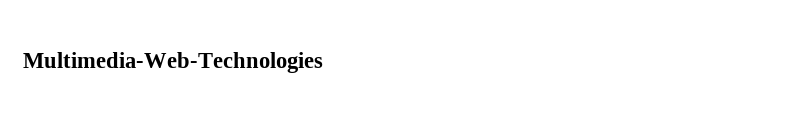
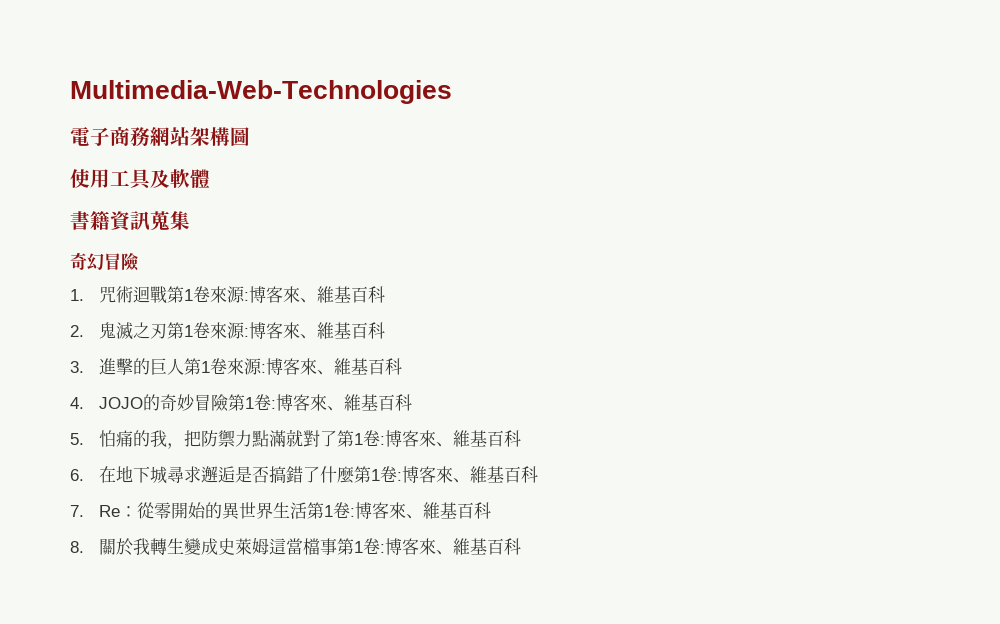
(323, 62) none -> [70,127,250,146] [70,169,210,190] [70,211,190,232] [70,253,139,271] [70,286,385,304] [70,322,385,340] [70,358,402,375] [70,394,412,412] [70,429,521,449] [70,466,538,484] [70,502,491,520] [70,537,521,556] // 電子商務網站架構圖 // 使用工具及軟體 // 書籍資訊蒐集 // 奇幻冒險 // 1.咒術迴戰第1卷來源:博客來、維基百科 // 2.鬼滅之刃第1卷來源:博客來、維基百科 // 3.進擊的巨人第1卷來源:博客來、維基百科 // 4. JOJO的奇妙冒險第1卷:博客來、維基百科 // 5.怕痛的我，把防禦力點滿就對了第1卷:博客來、維基百科 // 6.在地下城尋求邂逅是否搞錯了什麼第1卷:博客來、維基百科 // 7. Re：從零開始的異世界生活第1卷:博客來、維基百科 // 8.關於我轉生變成史萊姆這當檔事第1卷:博客來、維基百科

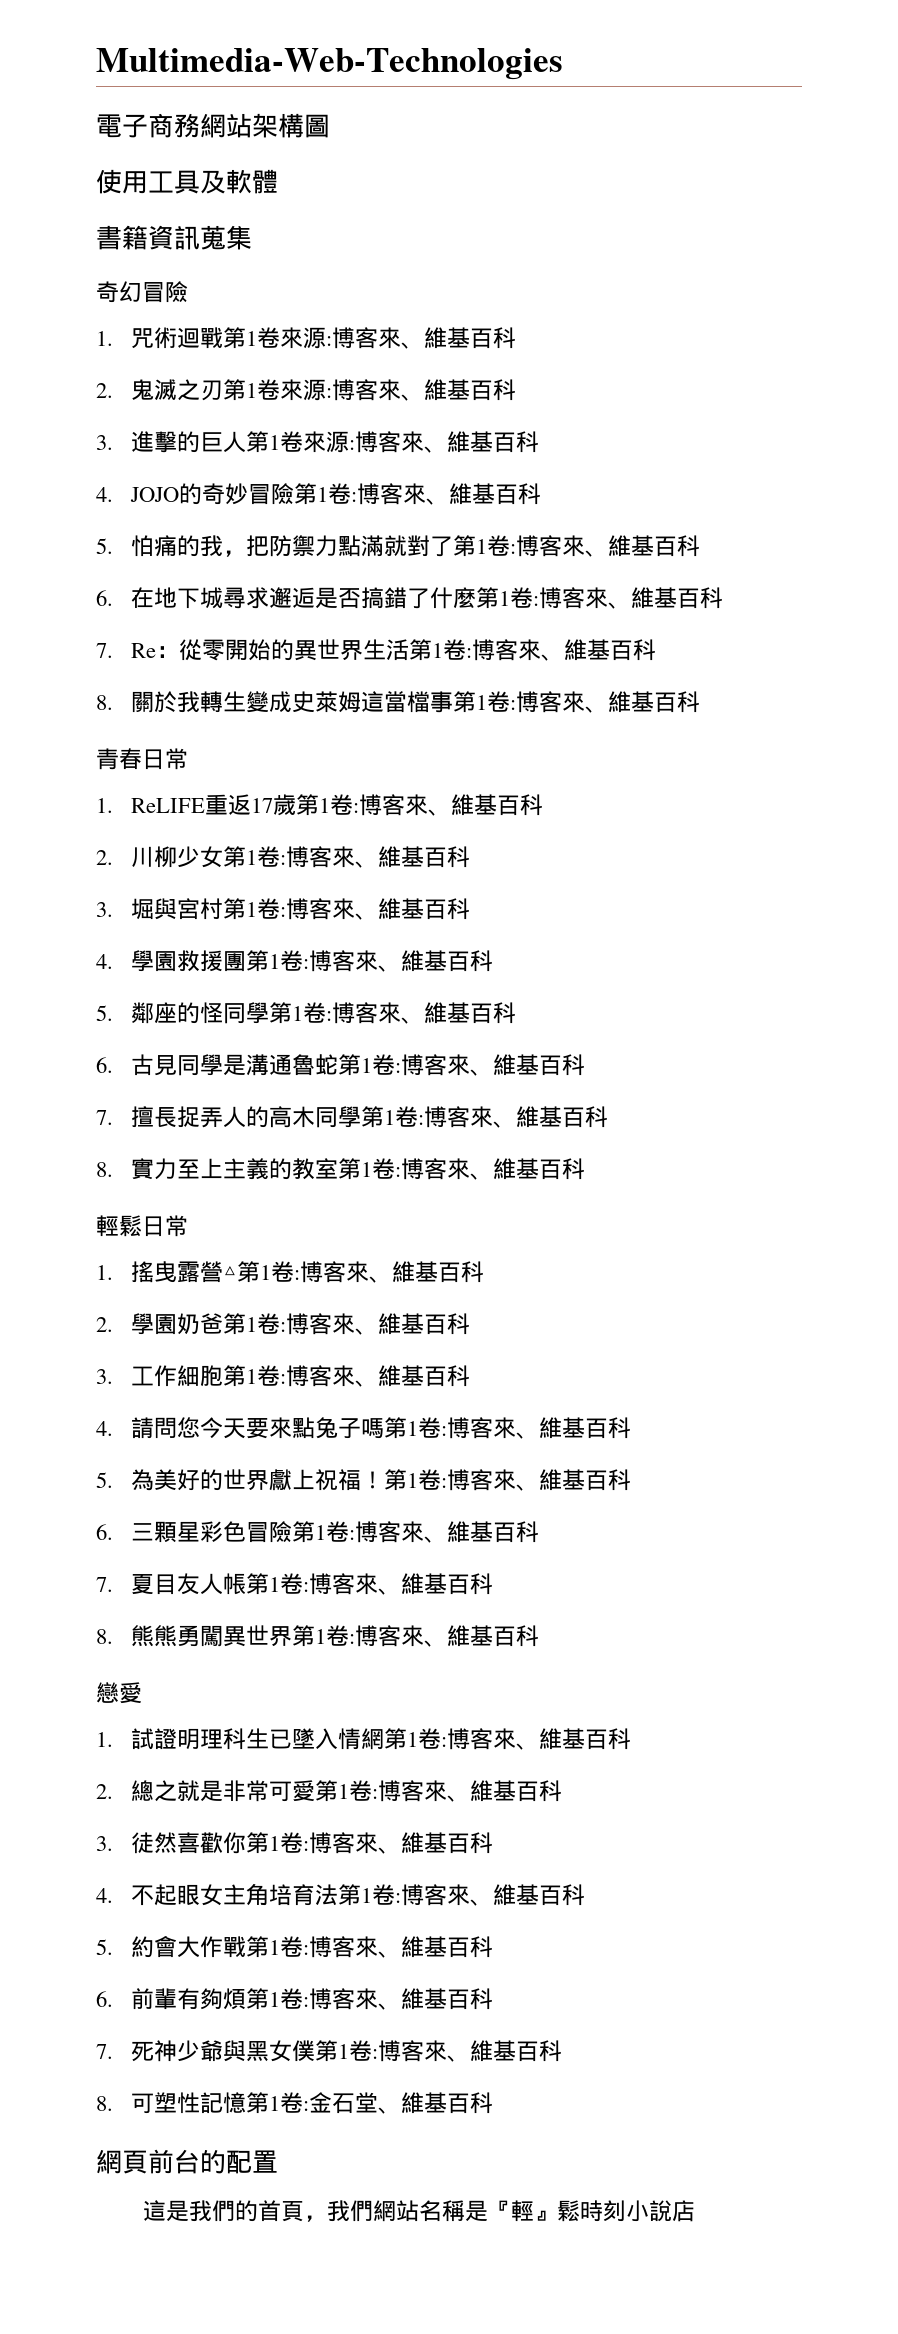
(521, 546) none -> [96,748,188,770] [96,794,543,816] [96,846,470,868] [96,898,470,920] [96,950,493,972] [96,1002,516,1024] [96,1054,585,1076] [96,1106,608,1128] [96,1158,585,1180] [96,1215,188,1237] [96,1261,484,1283] [96,1313,470,1335] [96,1365,470,1387] [96,1417,631,1439] [96,1469,631,1491] [96,1521,539,1543] [96,1573,493,1595] [96,1625,539,1647] [96,1682,142,1704] [96,1728,631,1750] [96,1780,562,1802] [96,1832,493,1854] [96,1883,585,1906] [96,1936,493,1958] [96,1988,493,2010] [96,2040,562,2062] [96,2092,493,2114] [96,2149,278,2174] [143,2200,696,2222] // 青春日常 // 1. ReLIFE重返17歲第1卷:博客來、維基百科 // 2.川柳少女第1卷:博客來、維基百科 // 3.堀與宮村第1卷:博客來、維基百科 // 4.學園救援團第1卷:博客來、維基百科 // 5.鄰座的怪同學第1卷:博客來、維基百科 // 6.古見同學是溝通魯蛇第1卷:博客來、維基百科 // 7.擅長捉弄人的高木同學第1卷:博客來、維基百科 // 8.實力至上主義的教室第1卷:博客來、維基百科 // 輕鬆日常 // 1.搖曳露營△第1卷:博客來、維基百科 // 2.學園奶爸第1卷:博客來、維基百科 // 3.工作細胞第1卷:博客來、維基百科 // 4.請問您今天要來點兔子嗎第1卷:博客來、維基百科 // 5.為美好的世界獻上祝福！第1卷:博客來、維基百科 // 6.三顆星彩色冒險第1卷:博客來、維基百科 // 7.夏目友人帳第1卷:博客來、維基百科 // 8.熊熊勇闖異世界第1卷:博客來、維基百科 // 戀愛 // 1.試證明理科生已墜入情網第1卷:博客來、維基百科 // 2.總之就是非常可愛第1卷:博客來、維基百科 // 3.徒然喜歡你第1卷:博客來、維基百科 // 4.不起眼女主角培育法第1卷:博客來、維基百科 // 5.約會大作戰第1卷:博客來、維基百科 // 6.前輩有夠煩第1卷:博客來、維基百科 // 7.死神少爺與黑女僕第1卷:博客來、維基百科 // 8.可塑性記憶第1卷:金石堂、維基百科 // 網頁前台的配置 // 這是我們的首頁，我們網站名稱是『輕』鬆時刻小說店

